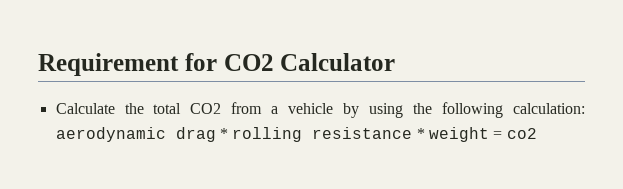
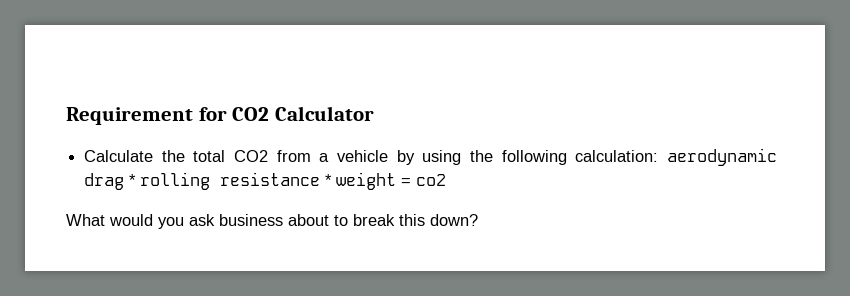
(537, 133) none -> [66,214,478,229] // What would you ask business about to break this down?

